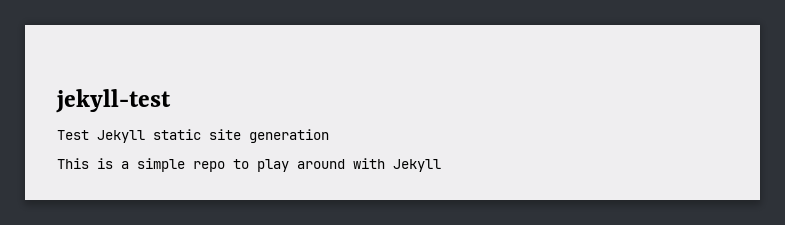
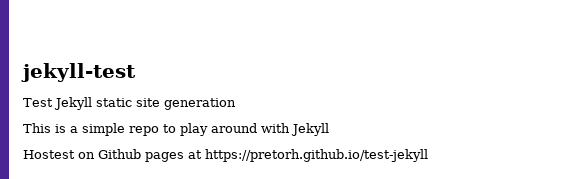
(441, 165) none -> [23,149,428,162] // Hostest on Github pages at https://pretorh.github.io/test-jekyll

